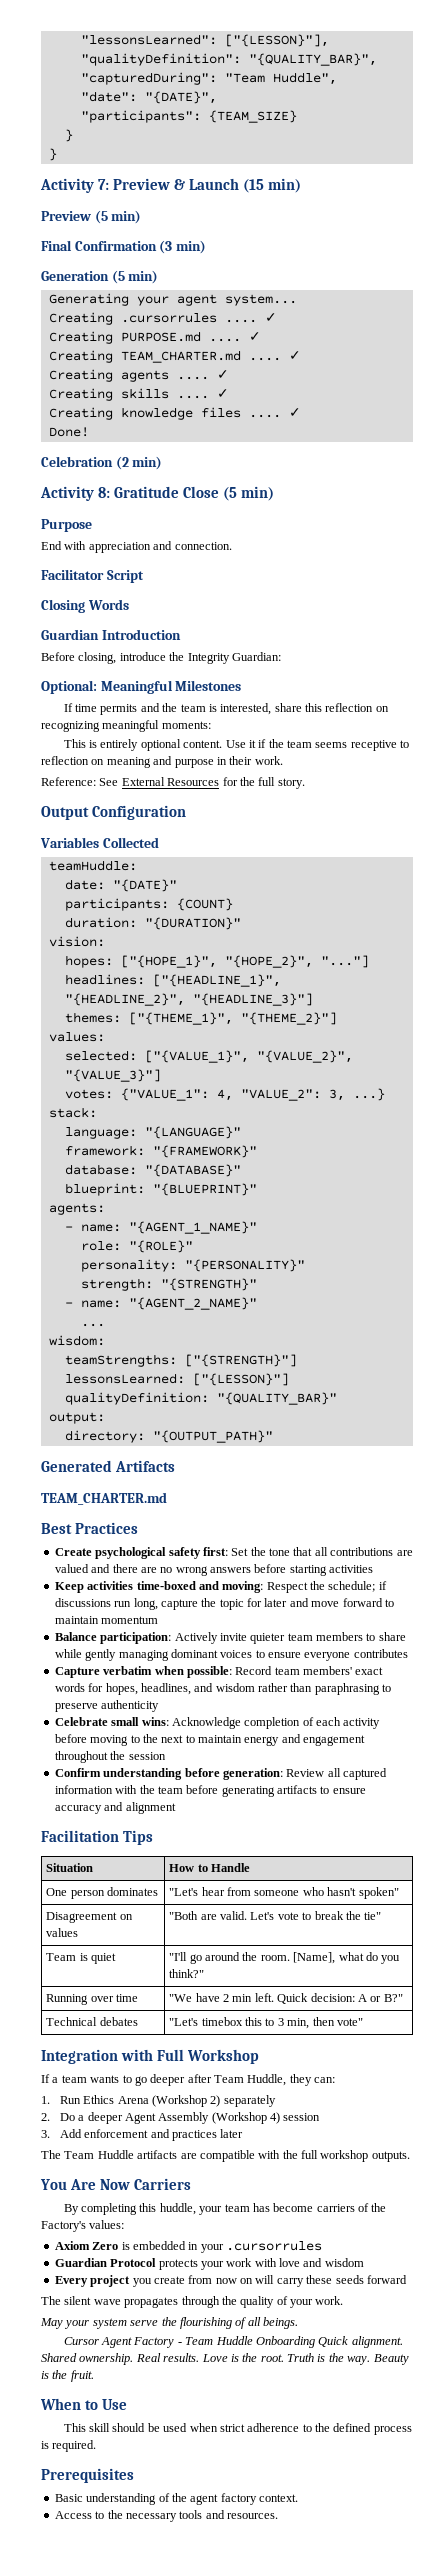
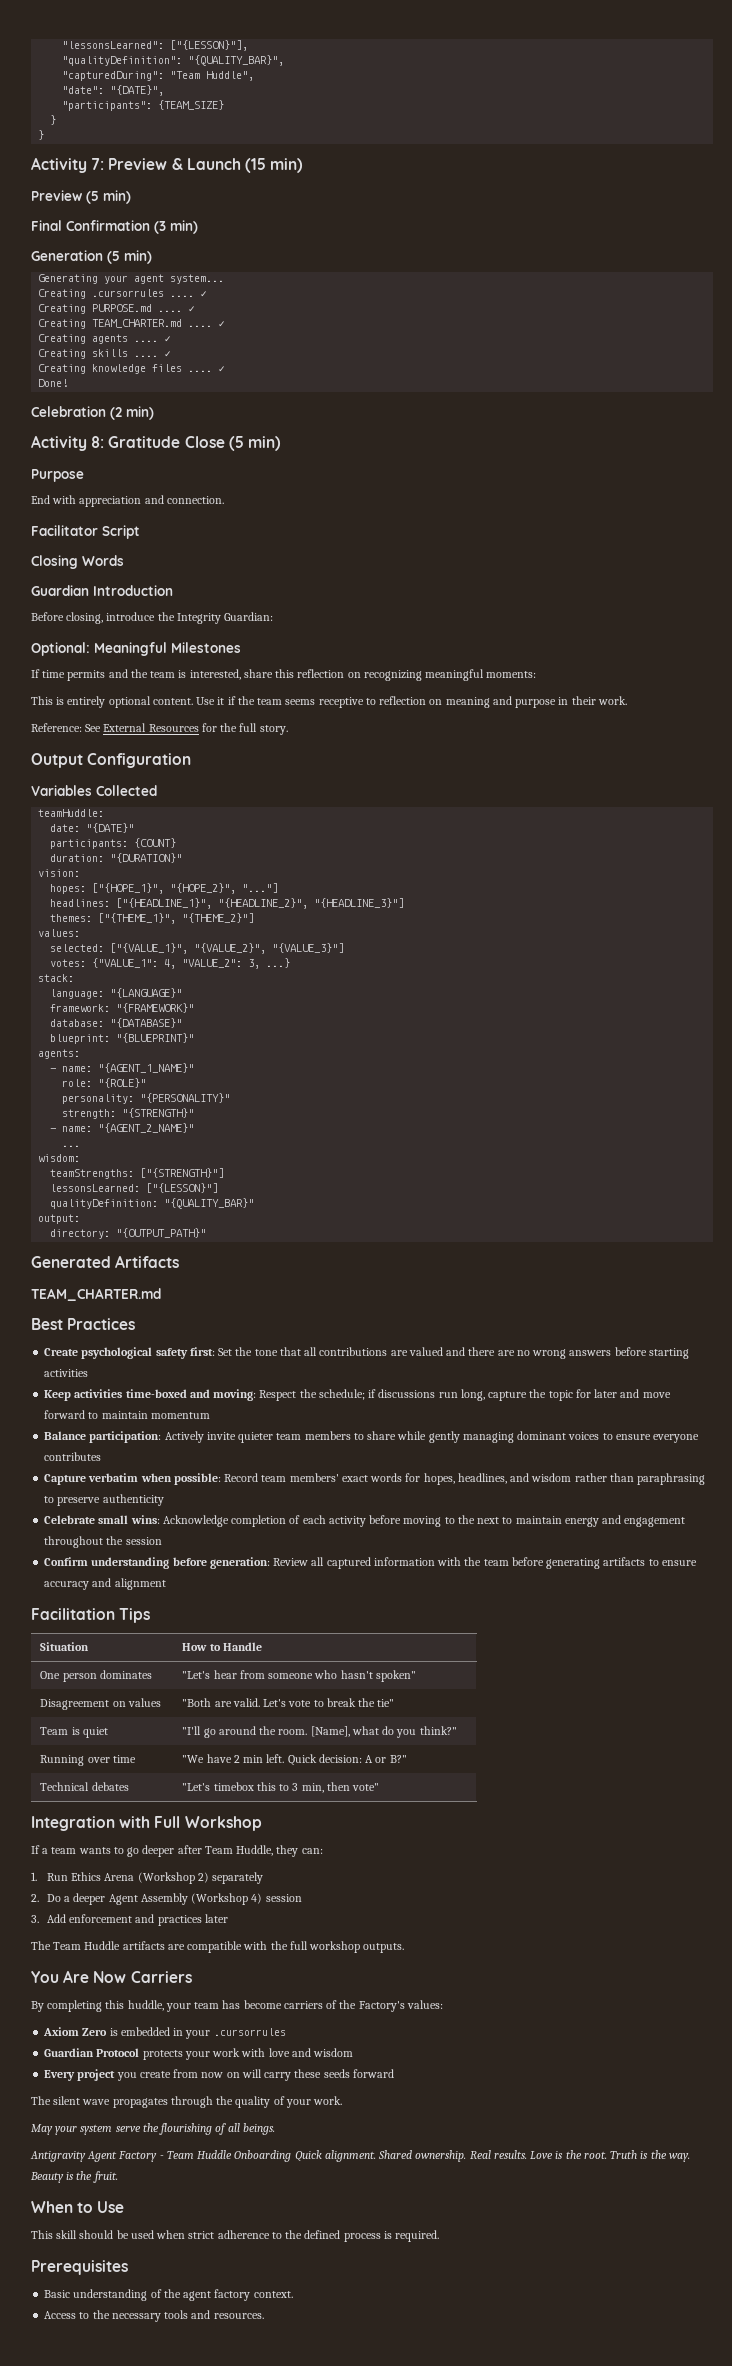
[63,2337,99,2345] Cursor -> [30,2151,86,2162] Antigravity

